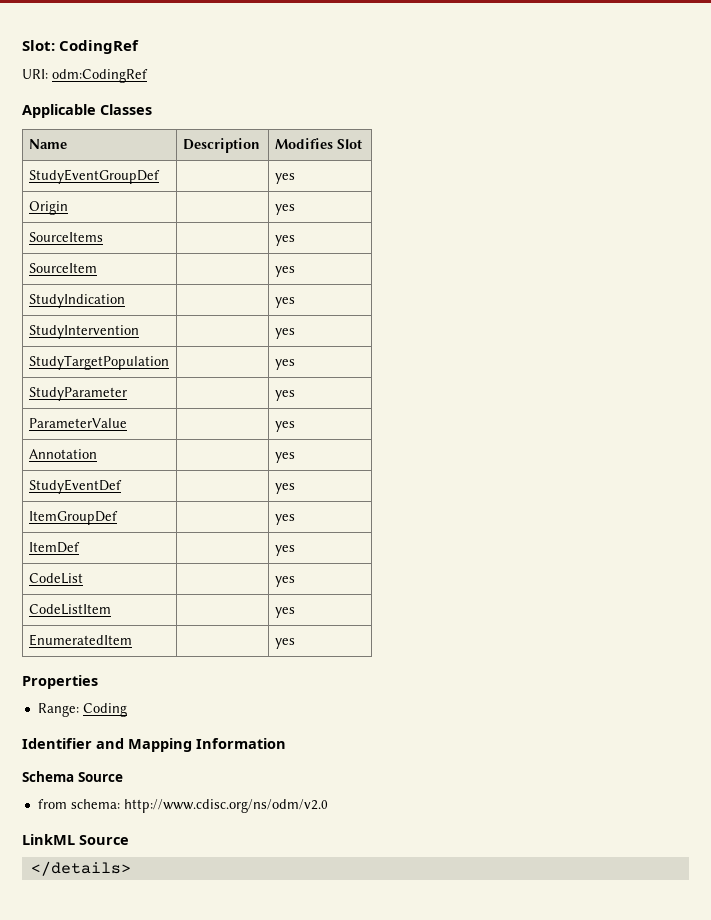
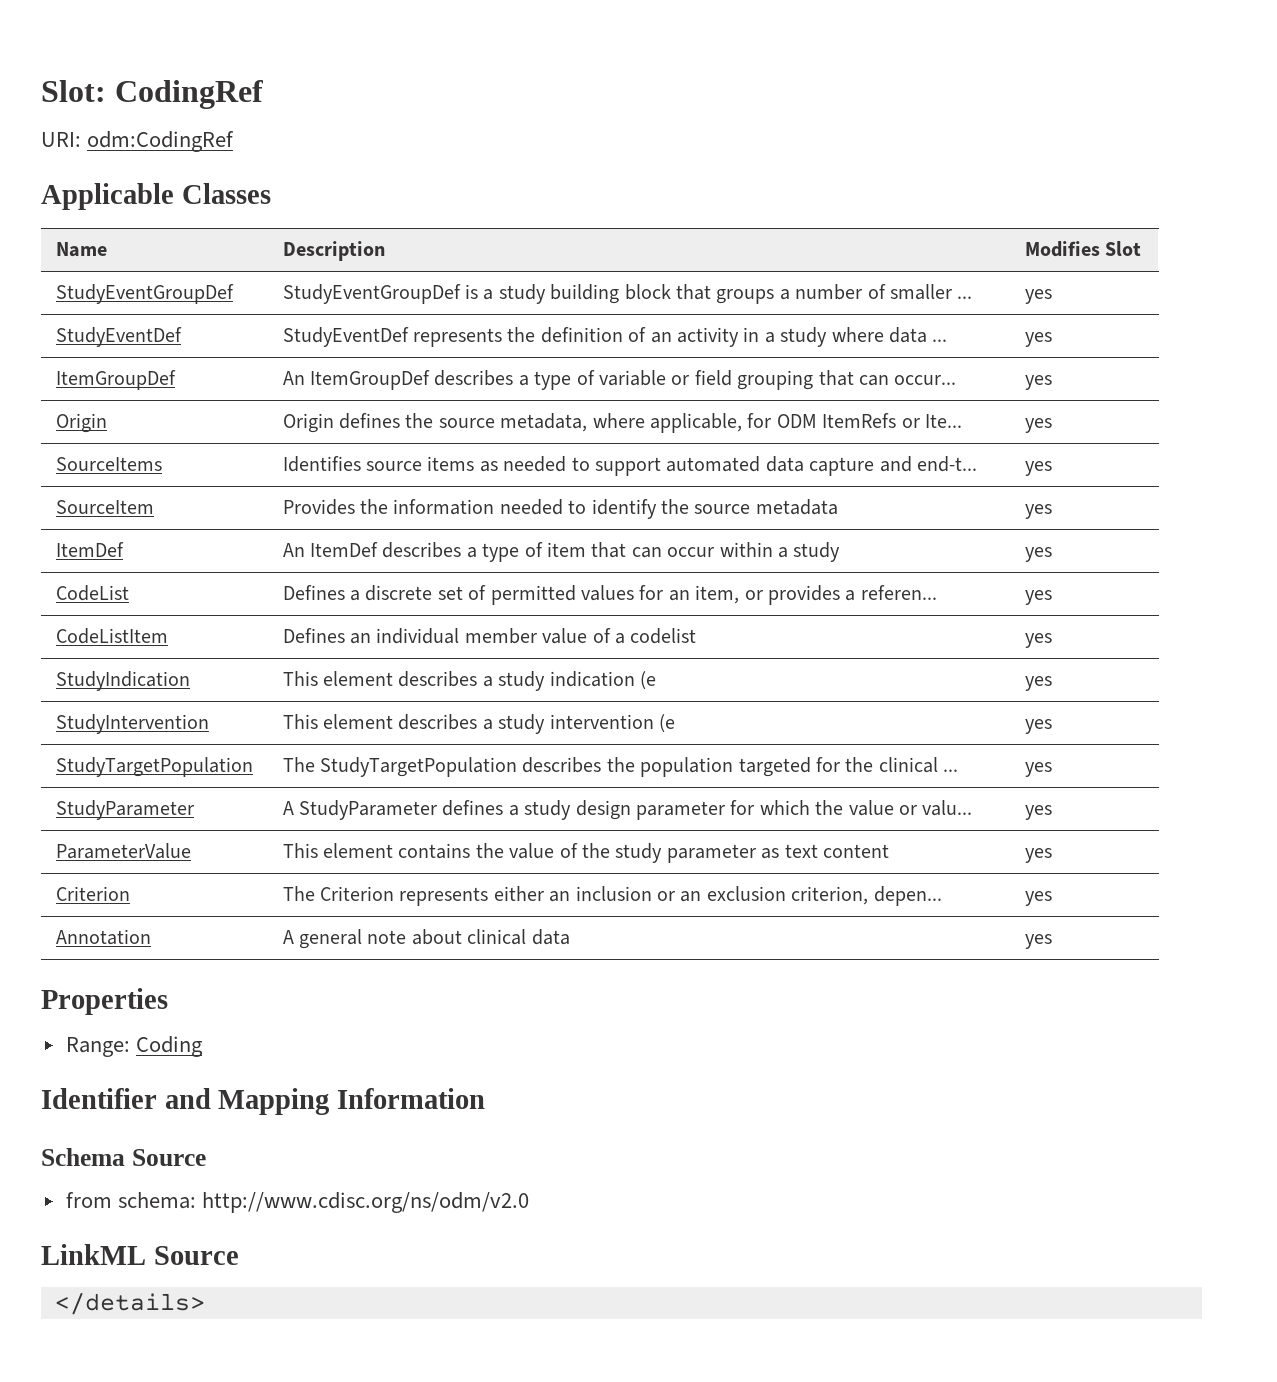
[274,173,295,184] [28,201,68,215] [274,204,295,215] [28,232,103,242] [274,235,295,246] [28,263,97,273] [274,266,295,277] [28,294,125,308] [274,297,295,308] [28,325,139,339] [274,328,295,339] [28,355,169,370] [274,359,295,370] [28,387,127,401] [274,390,295,401] [28,418,127,428] [274,421,295,432] [28,449,97,459] [274,452,295,463] [28,479,122,494] [274,483,295,494] [28,511,118,525] [274,514,295,525] [28,542,80,553] [274,545,295,556] [28,573,83,584] [274,576,295,587] [28,604,111,615] [274,607,295,618] [28,634,132,646] | yes // Origin | | yes // SourceItems | | yes // SourceItem | | yes // StudyIndication | | yes // StudyIntervention | | yes // StudyTargetPopulation | | yes // StudyParameter | | yes // ParameterValue | | yes // Annotation | | yes // StudyEventDef | | yes // ItemGroupDef | | yes // ItemDef | | yes // CodeList | | yes // CodeListItem | | yes // EnumeratedItem | -> [282,284,973,304] [1024,289,1052,304] [55,327,182,347] [282,327,948,347] [1024,332,1052,347] [55,370,176,390] [282,370,957,390] [1024,375,1052,390] [55,413,107,433] [282,413,962,433] [1024,418,1052,433] [55,457,162,471] [282,456,977,476] [1024,461,1052,476] [55,500,154,514] [282,499,838,519] [1024,504,1052,519] [55,542,124,557] [282,542,841,562] [1024,547,1052,562] [55,585,129,601] [282,585,937,605] [1024,590,1052,605] [55,628,168,644] [282,628,697,644] [1024,633,1052,648] [55,671,190,691] [282,671,656,691] [1024,676,1052,691] [55,714,209,734] [282,714,675,734] [1024,719,1052,734] [55,757,253,777] [282,757,959,777] [1024,762,1052,777] [55,800,194,820] [282,800,973,820] [1024,805,1052,820] [55,843,191,859] [282,843,889,863] [1024,848,1052,863] [55,886,130,901] [282,886,942,906] [1024,891,1052,906] [55,929,151,945] [282,929,570,949] StudyEventGroupDef is a study building block that groups a number of smaller ... | yes // StudyEventDef | StudyEventDef represents the definition of an activity in a study where data ... | yes // ItemGroupDef | An ItemGroupDef describes a type of variable or field grouping that can occur... | yes // Origin | Origin defines the source metadata, where applicable, for ODM ItemRefs or Ite... | yes // SourceItems | Identifies source items as needed to support automated data capture and end-t... | yes // SourceItem | Provides the information needed to identify the source metadata | yes // ItemDef | An ItemDef describes a type of item that can occur within a study | yes // CodeList | Defines a discrete set of permitted values for an item, or provides a referen... | yes // CodeListItem | Defines an individual member value of a codelist | yes // StudyIndication | This element describes a study indication (e | yes // StudyIntervention | This element describes a study intervention (e | yes // StudyTargetPopulation | The StudyTargetPopulation describes the population targeted for the clinical ... | yes // StudyParameter | A StudyParameter defines a study design parameter for which the value or valu... | yes // ParameterValue | This element contains the value of the study parameter as text content | yes // Criterion | The Criterion represents either an inclusion or an exclusion criterion, depen... | yes // Annotation | A general note about clinical data

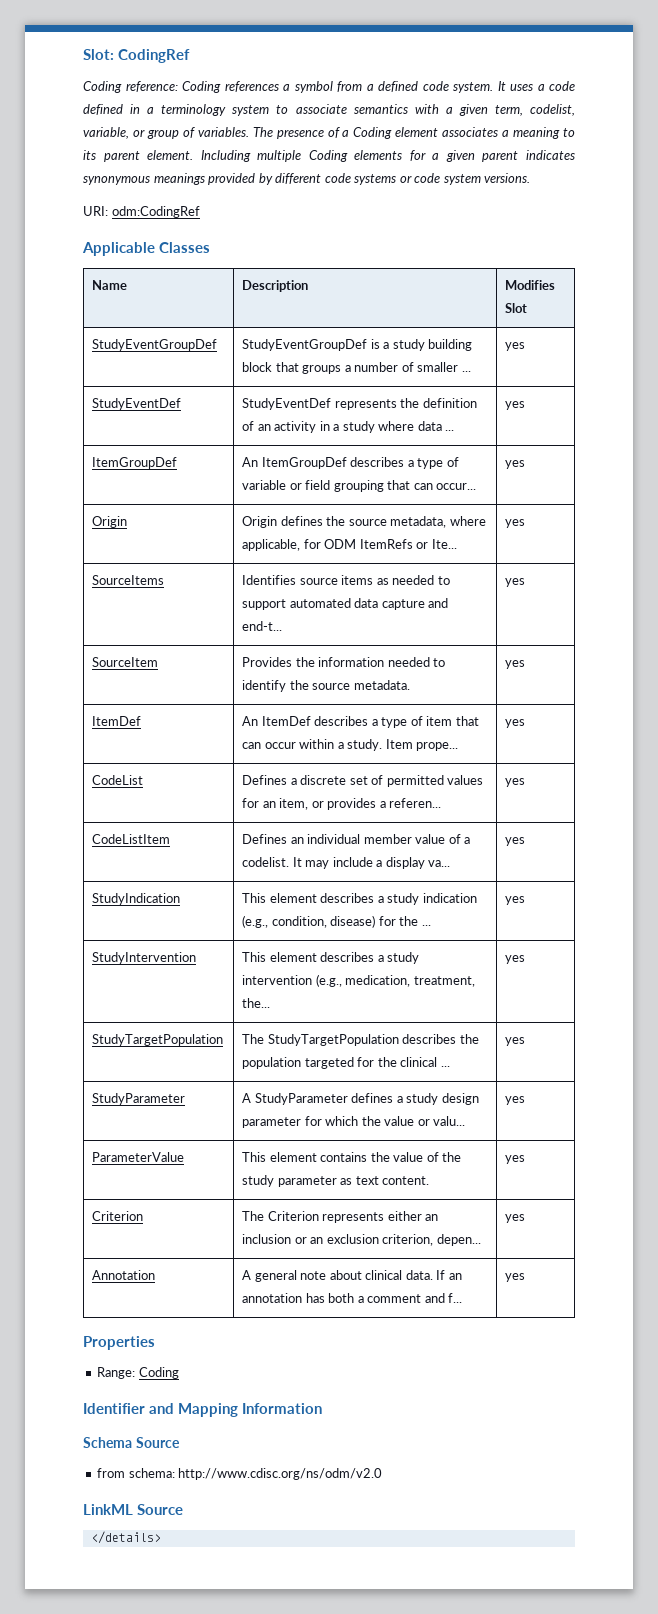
(263, 94) none -> [83,81,575,93] [83,104,575,116] [83,127,575,139] [83,150,575,162] [83,173,531,185] // Coding reference: Coding references a symbol from a defined code system. It uses a code defined in a terminology system to associate semantics with a given term, codelist, variable, or group of variables. The presence of a Coding element associates a meaning to its parent element. Including multiple Coding elements for a given parent indicates synonymous meanings provided by different code systems or code system versions.
[755,499,838,515] metadata -> [353,680,410,690] metadata.
[793,542,841,562] study -> [347,739,459,751] study. Item prope...
[630,628,697,644] codelist -> [242,857,451,869] codelist. It may include a display va...
[639,671,656,690] (e -> [242,915,431,928] (e.g., condition, disease) for the ...
[658,714,675,733] (e -> [315,974,475,987] [242,998,271,1008] (e.g., medication, treatment, the...
[822,844,889,858] content -> [382,1176,430,1185] content.
[531,929,570,945] data -> [405,1270,462,1280] [242,1293,463,1303] data. If an annotation has both a comment and f...

